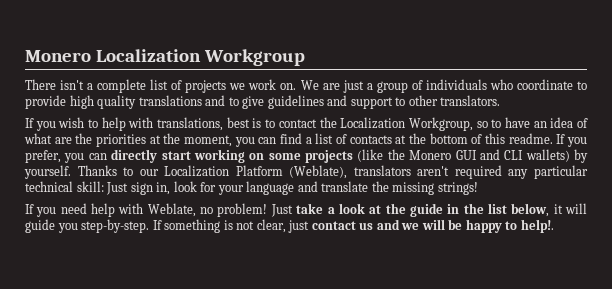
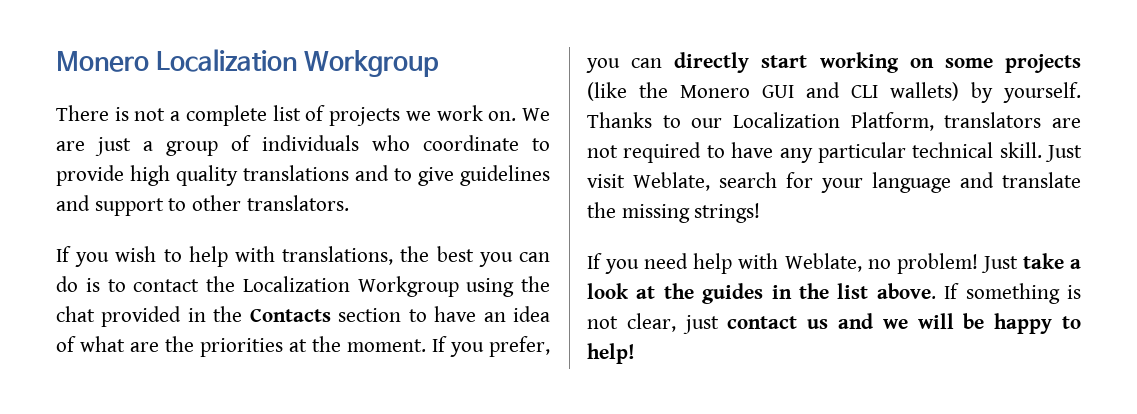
[60,80,85,90] isn't -> [114,107,166,121] is not
[226,117,250,128] best -> [400,246,550,267] [56,276,78,292] the best you can do
[408,117,488,131] Workgroup, so -> [357,276,550,297] [56,306,402,327] Workgroup using the chat provided in the Contacts section
[184,133,553,147] moment, you can find a list of contacts at the bottom of this readme. -> [347,339,426,352] moment.
[235,165,588,179] [25,181,197,195] Platform (Weblate), translators aren't required any particular technical skill: Just sign in, look -> [850,112,1081,131] [587,142,1082,163] [587,172,777,191] Platform, translators are not required to have any particular technical skill. Just visit Weblate, search
[409,203,443,217] guide -> [702,283,764,304] guides
[511,203,588,217] [25,219,150,233] below, it will guide you step-by-step. -> [876,283,936,299] above.
[520,219,554,233] help!. -> [587,343,635,364] help!

